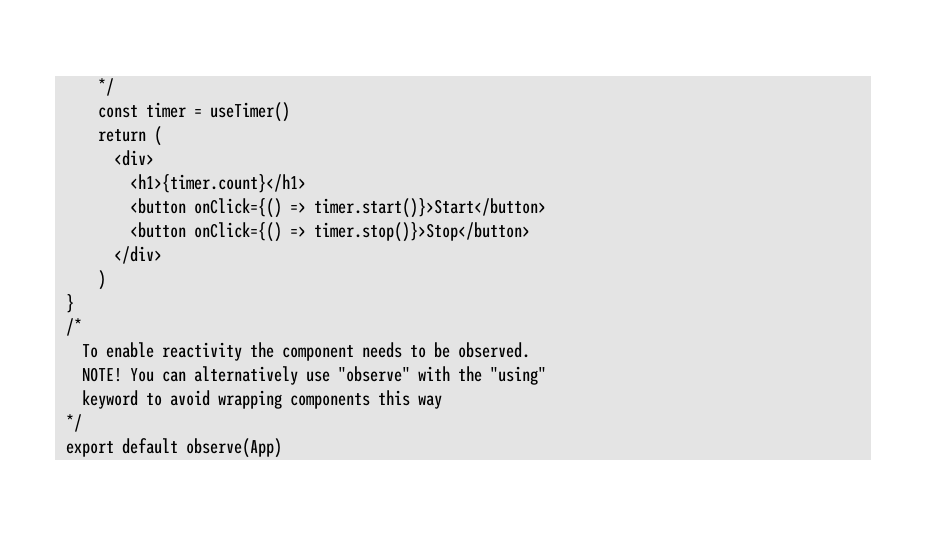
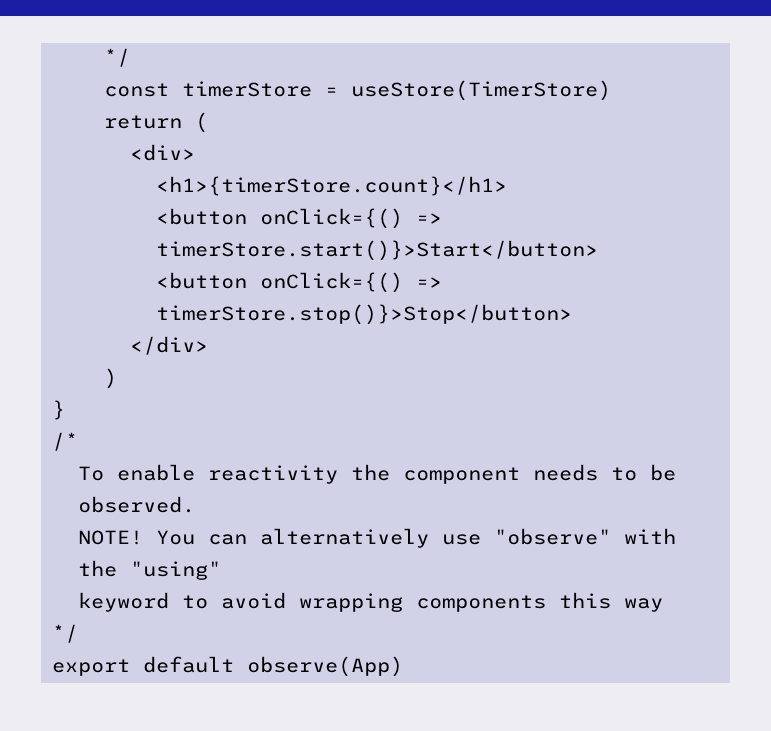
[146,102,291,122] timer = useTimer() -> [182,80,612,101] timerStore = useStore(TimerStore)
[130,174,307,193] [130,198,547,218] [130,222,531,242] <h1>{timer.count}</h1> // <button onClick={() => timer.start()}>Start</button> // <button onClick={() => timer.stop()}>Stop</button> -> [156,176,508,196] [156,208,443,229] [156,240,599,261] [156,272,443,293] [156,304,573,325] <h1>{timerStore.count}</h1> // <button onClick={() => timerStore.start()}>Start</button> // <button onClick={() => timerStore.stop()}>Stop</button>

